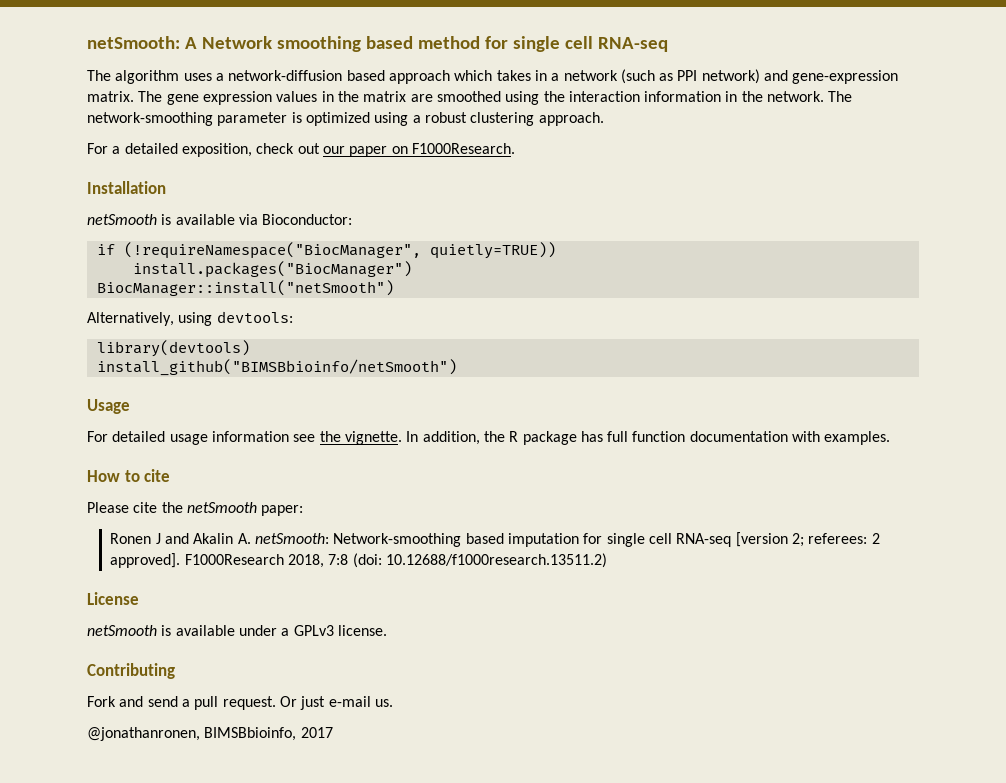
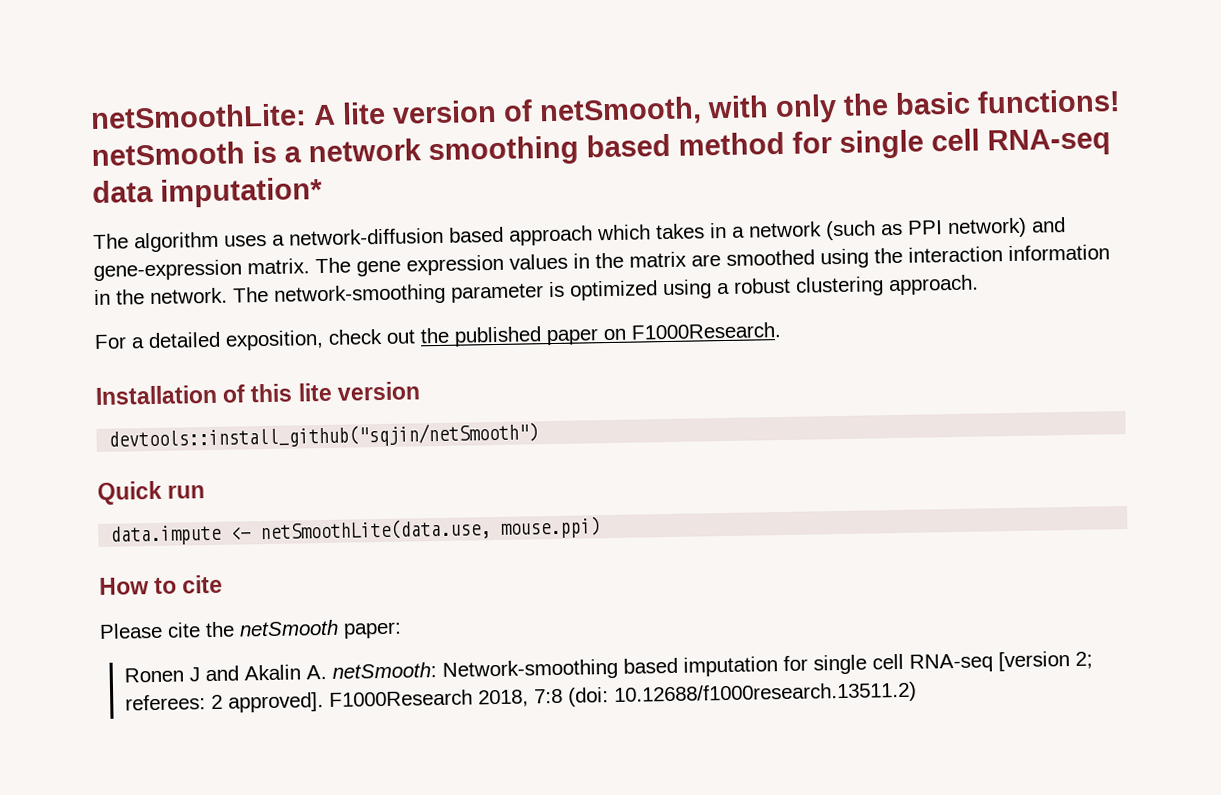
[87,36,272,49] netSmooth: A Network -> [90,89,1121,130] [91,138,422,167] netSmoothLite: A lite version of netSmooth, with only the basic functions! netSmooth is a network
(668, 44) none -> [92,176,323,208] data imputation*
[322,146,345,154] our -> [420,326,542,347] the published
[87,214,353,225] [96,242,556,259] [132,261,412,278] [96,280,394,296] [87,311,293,326] [96,340,250,357] [96,359,457,376] [87,399,130,414] [87,431,891,445] // netSmooth is available via Bioconductor: // if (!requireNamespace("BiocManager", quietly=TRUE)) // install.packages("BiocManager") // BiocManager::install("netSmooth") // Alternatively, using devtools: // library(devtools) // install_github("BIMSBbioinfo/netSmooth") // Usage // For detailed usage information see the vignette. In addition, the R package has full function documentation with examples. -> [222,381,421,403] [108,422,540,451] [97,480,206,505] [110,516,602,546] of this lite version // devtools::install_github("sqjin/netSmooth") // Quick run // data.impute <- netSmoothLite(data.use, mouse.ppi)
[87,592,139,605] [87,625,387,636] [87,663,175,679] [87,696,393,710] [87,727,333,741] // License // netSmooth is available under a GPLv3 license. // Contributing // Fork and send a pull request. Or just e-mail us. // @jonathanronen, BIMSBbioinfo, 2017 -> (917, 693) none

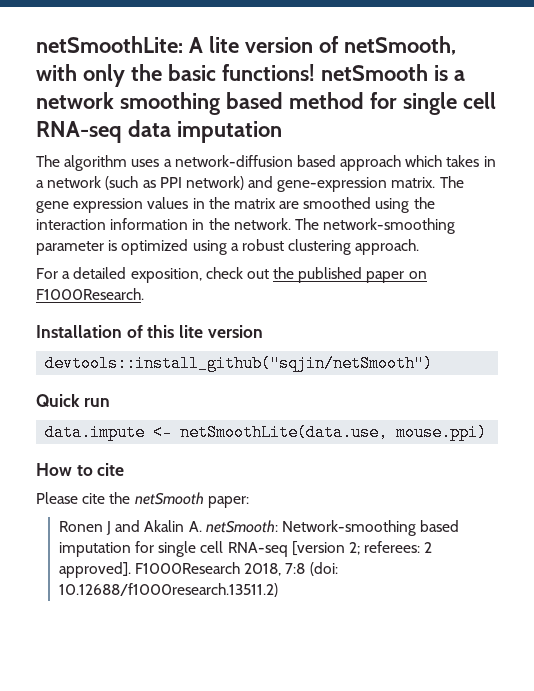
[160,176,323,208] imputation* -> [176,121,282,143] imputation

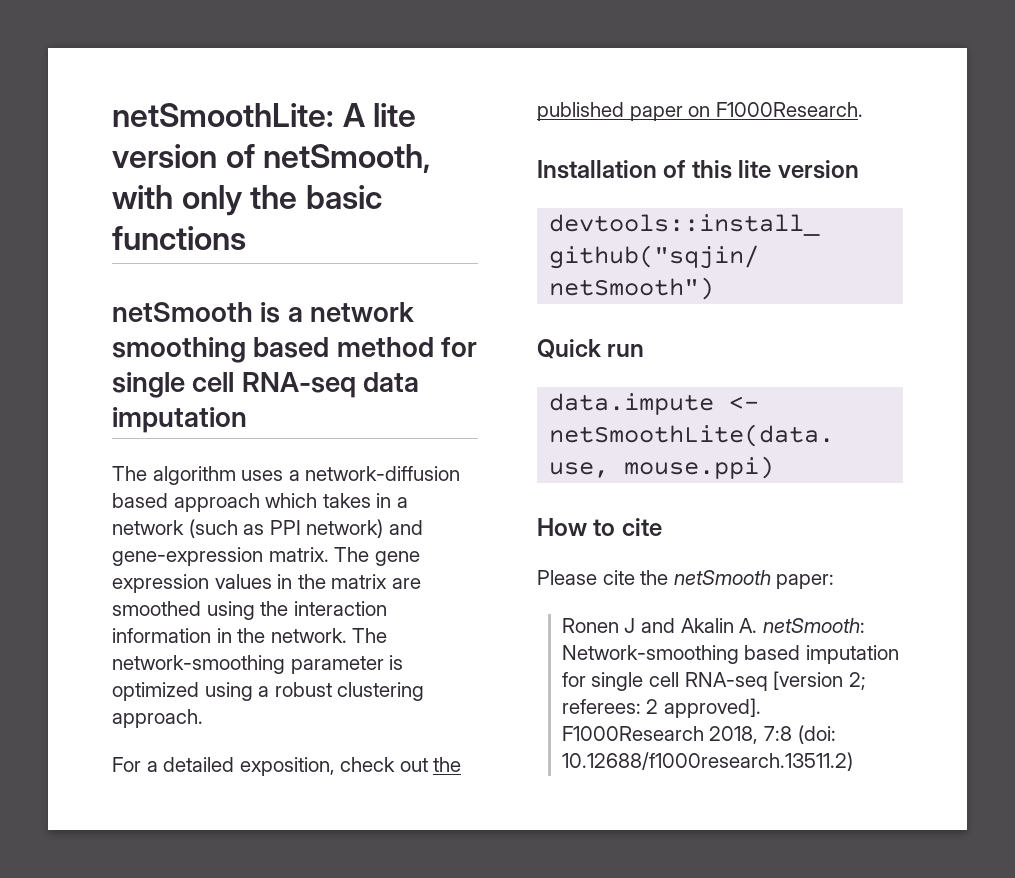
[221,64,315,81] functions! -> [112,226,246,250] functions //

